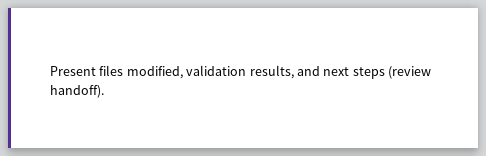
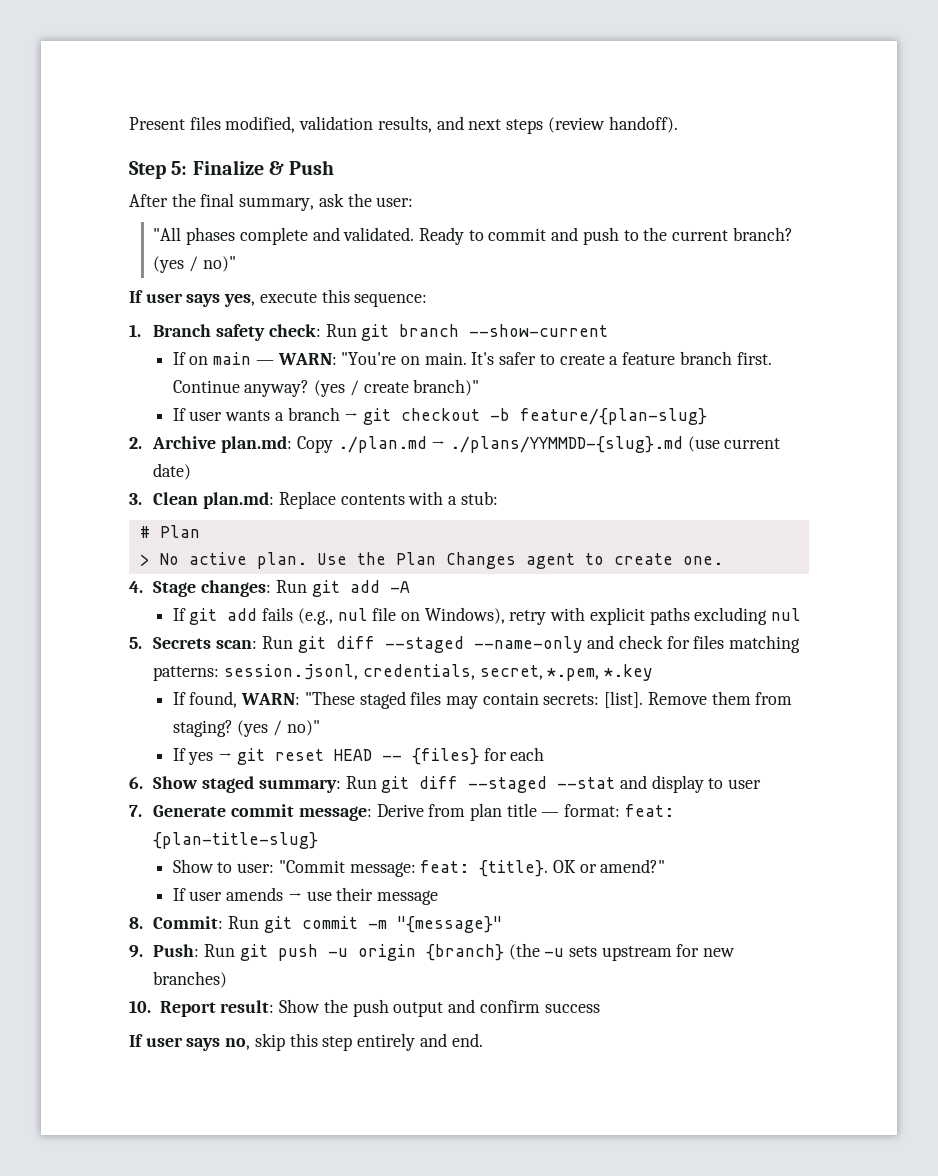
(104, 91) none -> [129,160,335,179] [129,193,414,211] [153,227,793,245] [153,256,236,273] [129,289,428,307] [129,324,609,341] [172,351,772,365] [172,379,480,397] [172,407,707,425] [129,436,781,453] [153,463,192,480] [129,491,498,509] [139,525,200,538] [139,552,723,569] [129,580,410,597] [172,607,802,625] [129,635,801,653] [153,664,654,681] [172,691,793,709] [172,720,320,737] [172,747,545,765] [129,775,762,793] [129,803,674,821] [153,832,319,849] [172,859,666,877] [172,887,438,905] [129,916,502,933] [129,943,736,961] [153,971,228,988] [129,999,600,1017] [129,1033,483,1051] // Step 5: Finalize & Push // After the final summary, ask the user: // "All phases complete and validated. Ready to commit and push to the current branch? (yes / no)" // If user says yes, execute this sequence: // 1. Branch safety check: Run git branch --show-current // If on main — WARN: "You're on main. It's safer to create a feature branch first. Continue anyway? (yes / create branch)" // If user wants a branch → git checkout -b feature/{plan-slug} // 2. Archive plan.md: Copy ./plan.md → ./plans/YYMMDD-{slug}.md (use current date) // 3. Clean plan.md: Replace contents with a stub: // # Plan // > No active plan. Use the Plan Changes agent to create one. // 4. Stage changes: Run git add -A // If git add fails (e.g., nul file on Windows), retry with explicit paths excluding nul // 5. Secrets scan: Run git diff --staged --name-only and check for files matching patterns: session.jsonl, credentials, secret, *.pem, *.key // If found, WARN: "These staged files may contain secrets: [list]. Remove them from staging? (yes / no)" // If yes → git reset HEAD -- {files} for each // 6. Show staged summary: Run git diff --staged --stat and display to user // 7. Generate commit message: Derive from plan title — format: feat: {plan-title-slug} // Show to user: "Commit message: feat: {title}. OK or amend?" // If user amends → use their message // 8. Commit: Run git commit -m "{message}" // 9. Push: Run git push -u origin {branch} (the -u sets upstream for new branches) // 10. Report result: Show the push output and confirm success // If user says no, skip this step entirely and end.

